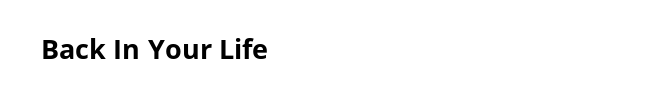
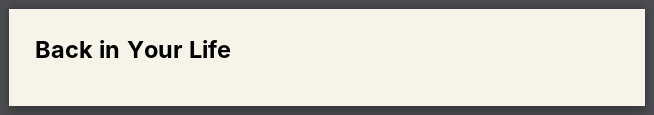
[113,40,141,59] In -> [99,40,121,58] in

